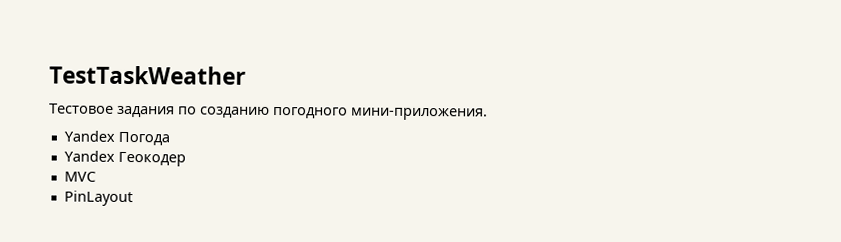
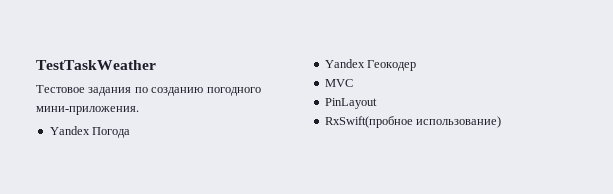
(133, 198) none -> [324,116,502,128] // RxSwift(пробное использование)

